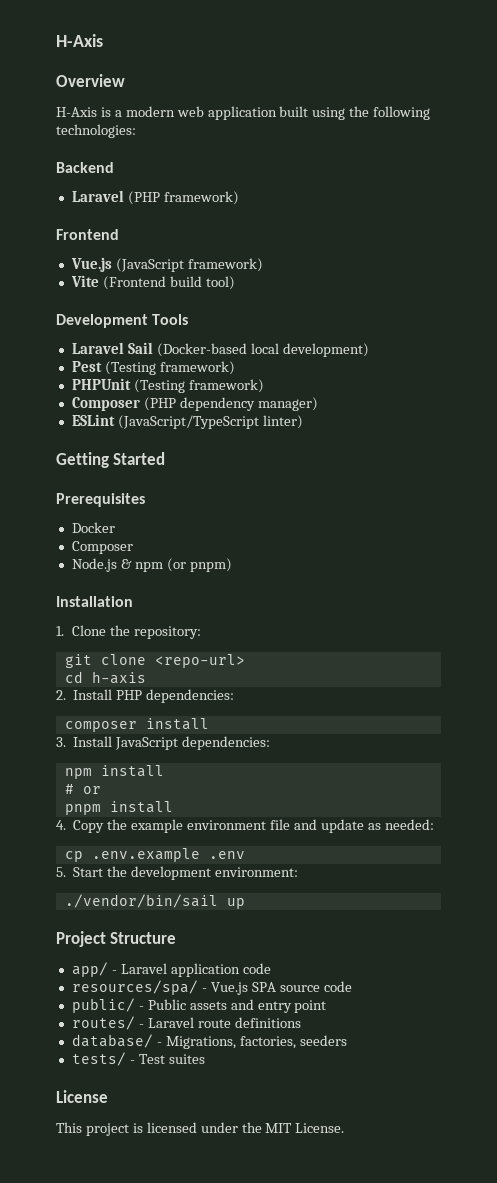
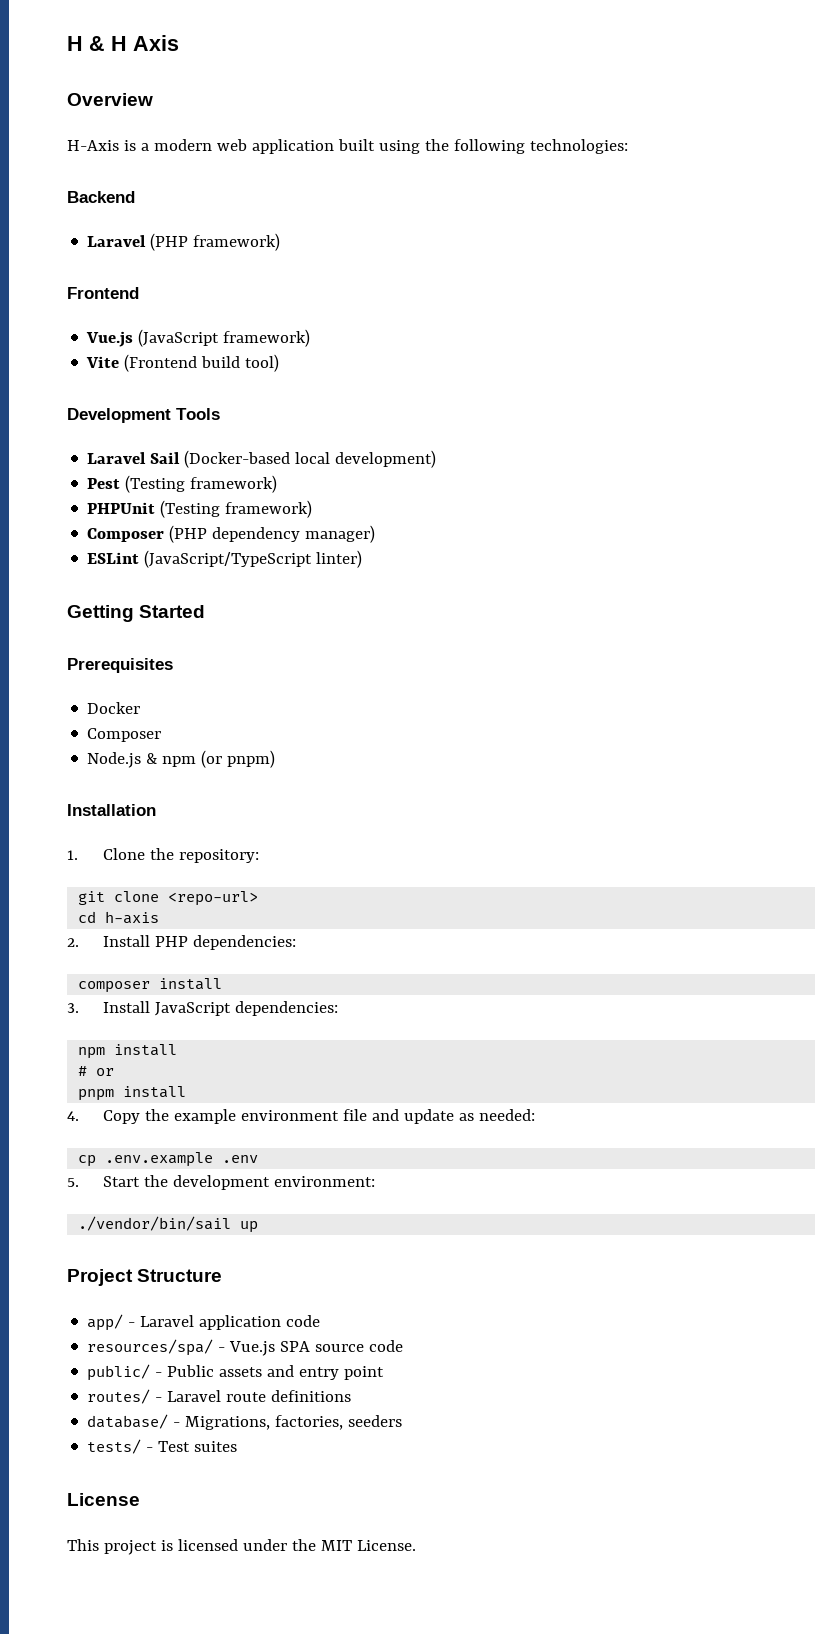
[56,34,103,47] H-Axis -> [67,35,179,51] H & H Axis

